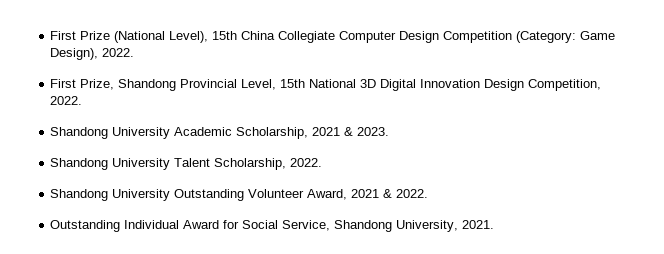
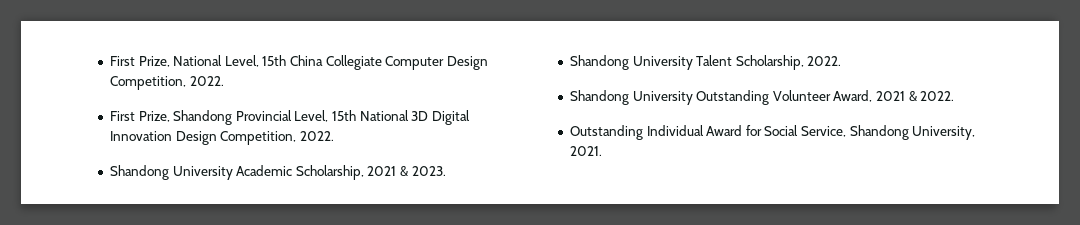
[50,31,209,43] First Prize (National Level), -> [109,55,259,67] First Prize, National Level,
[443,31,616,43] [50,48,99,60] Competition (Category: Game Design), -> [109,76,186,90] Competition,

